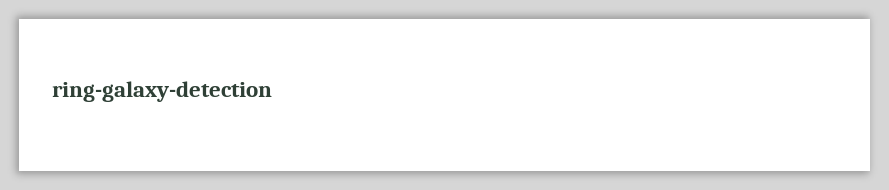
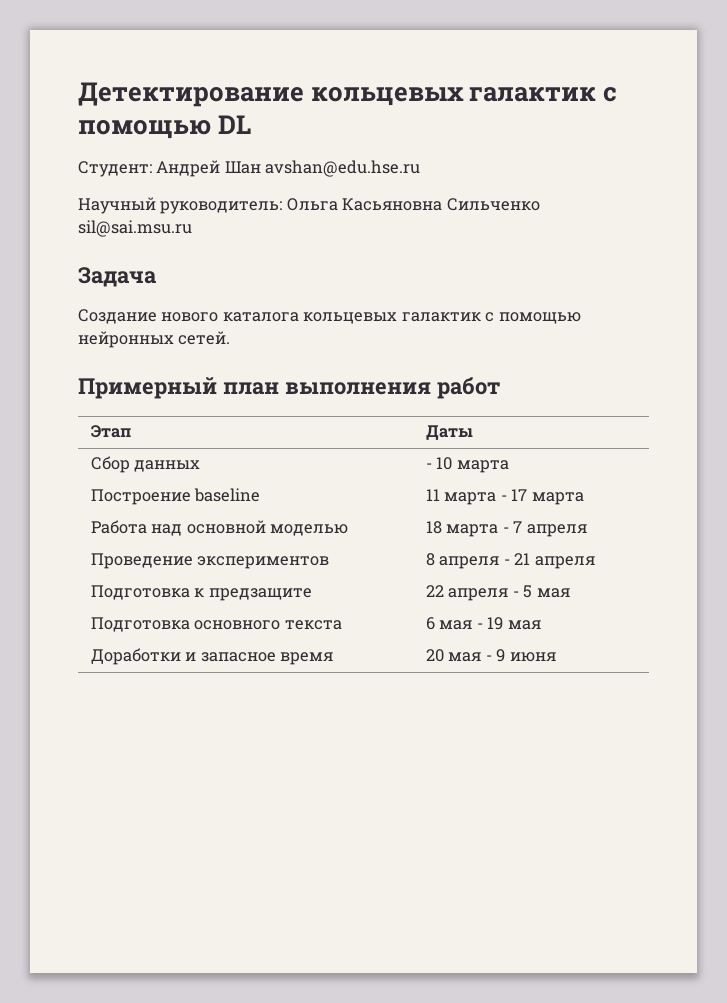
[52,81,272,102] ring-galaxy-detection -> [78,82,618,107] [78,115,252,139] [78,160,421,177] [78,197,540,214] [78,220,192,237] [78,267,156,287] [78,309,581,324] [78,331,231,348] [78,377,500,399] [90,425,131,438] [425,425,473,440] [90,456,201,473] [425,457,509,473] [90,488,261,505] [425,489,584,505] [90,520,349,536] [425,521,587,537] [90,553,330,569] [425,553,595,569] [90,585,312,601] [425,585,570,601] [90,617,342,632] [425,617,541,630] [90,648,334,665] [425,649,556,662] Детектирование кольцевых галактик с помощью DL // Студент: Андрей Шан avshan@edu.hse.ru // Научный руководитель: Ольга Касьяновна Сильченко sil@sai.msu.ru // Задача // Создание нового каталога кольцевых галактик с помощью нейронных сетей. // Примерный план выполнения работ // Этап | Даты // Сбор данных | - 10 марта // Построение baseline | 11 марта - 17 марта // Работа над основной моделью | 18 марта - 7 апреля // Проведение экспериментов | 8 апреля - 21 апреля // Подготовка к предзащите | 22 апреля - 5 мая // Подготовка основного текста | 6 мая - 19 мая // Доработки и запасное время | 20 мая - 9 июня

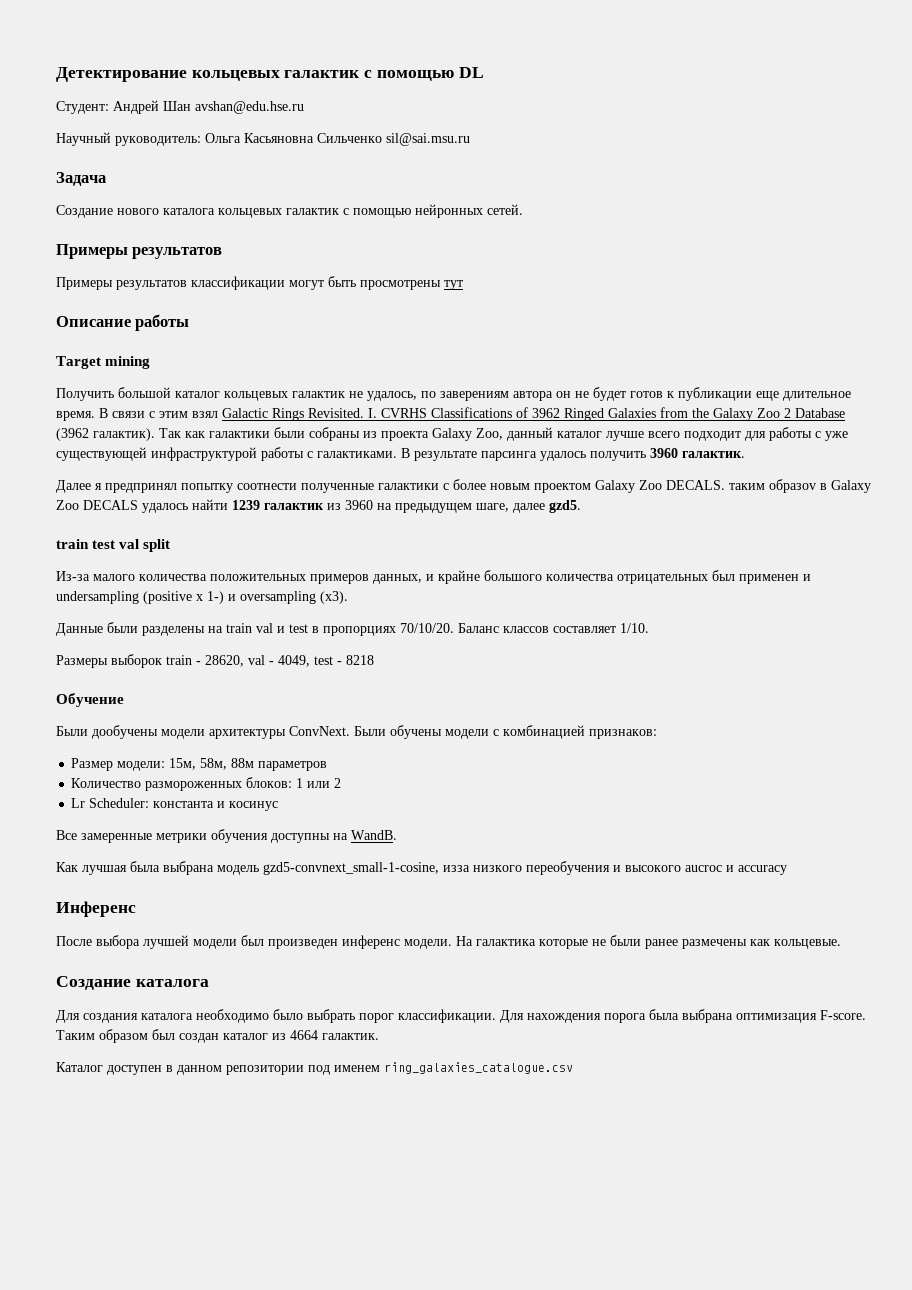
[78,377,500,399] [90,425,131,438] [425,425,473,440] [90,456,201,473] [425,457,509,473] [90,488,261,505] [425,489,584,505] [90,520,349,536] [425,521,587,537] [90,553,330,569] [425,553,595,569] [90,585,312,601] [425,585,570,601] [90,617,342,632] [425,617,541,630] [90,648,334,665] [425,649,556,662] Примерный план выполнения работ // Этап | Даты // Сбор данных | - 10 марта // Построение baseline | 11 марта - 17 марта // Работа над основной моделью | 18 марта - 7 апреля // Проведение экспериментов | 8 апреля - 21 апреля // Подготовка к предзащите | 22 апреля - 5 мая // Подготовка основного текста | 6 мая - 19 мая // Доработки и запасное время | 20 мая - 9 июня -> [56,244,223,259] [56,276,463,290] [56,314,190,331] [56,356,151,369] [56,387,851,401] [56,407,845,421] [56,427,848,441] [56,447,745,461] [56,479,871,493] [56,499,581,513] [56,539,171,552] [56,570,811,584] [56,591,348,604] [56,622,649,636] [56,654,374,668] [56,693,124,707] [56,725,657,739] [71,758,328,771] [71,777,342,791] [71,798,279,811] [56,829,397,843] [56,861,787,875] [56,901,136,917] [56,935,841,949] [56,976,209,990] [56,1009,866,1023] [56,1029,379,1043] [56,1062,573,1075] Примеры результатов // Примеры результатов классификации могут быть просмотрены тут // Описание работы // Target mining // Получить большой каталог кольцевых галактик не удалось, по заверениям автора он не будет готов к публикации еще длительное время. В связи с этим взял Galactic Rings Revisited. I. CVRHS Classifications of 3962 Ringed Galaxies from the Galaxy Zoo 2 Database (3962 галактик). Так как галактики были собраны из проекта Galaxy Zoo, данный каталог лучше всего подходит для работы с уже существующей инфраструктурой работы с галактиками. В результате парсинга удалось получить 3960 галактик. // Далее я предпринял попытку соотнести полученные галактики с более новым проектом Galaxy Zoo DECALS. таким образоv в Galaxy Zoo DECALS удалось найти 1239 галактик из 3960 на предыдущем шаге, далее gzd5. // train test val split // Из-за малого количества положительных примеров данных, и крайне большого количества отрицательных был применен и undersampling (positive x 1-) и oversampling (x3). // Данные были разделены на train val и test в пропорциях 70/10/20. Баланс классов составляет 1/10. // Размеры выборок train - 28620, val - 4049, test - 8218 // Обучение // Были дообучены модели архитектуры ConvNext. Были обучены модели с комбинацией признаков: // Размер модели: 15м, 58м, 88м параметров // Количество размороженных блоков: 1 или 2 // Lr Scheduler: константа и косинус // Все замеренные метрики обучения доступны на WandB. // Как лучшая была выбрана модель gzd5-convnext_small-1-cosine, изза низкого переобучения и высокого aucroc и accuracy // Инференс // После выбора лучшей модели был произведен инференс модели. На галактика которые не были ранее размечены как кольцевые. // Создание каталога // Для создания каталога необходимо было выбрать порог классификации. Для нахождения порога была выбрана оптимизация F-score. Таким образом был создан каталог из 4664 галактик. // Каталог доступен в данном репозитории под именем ring_galaxies_catalogue.csv

